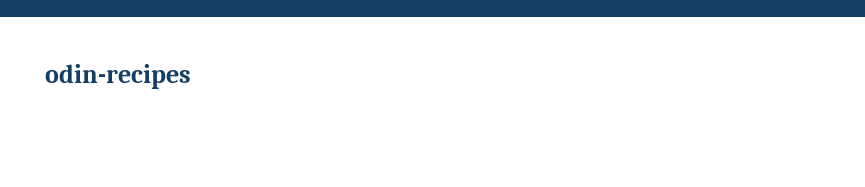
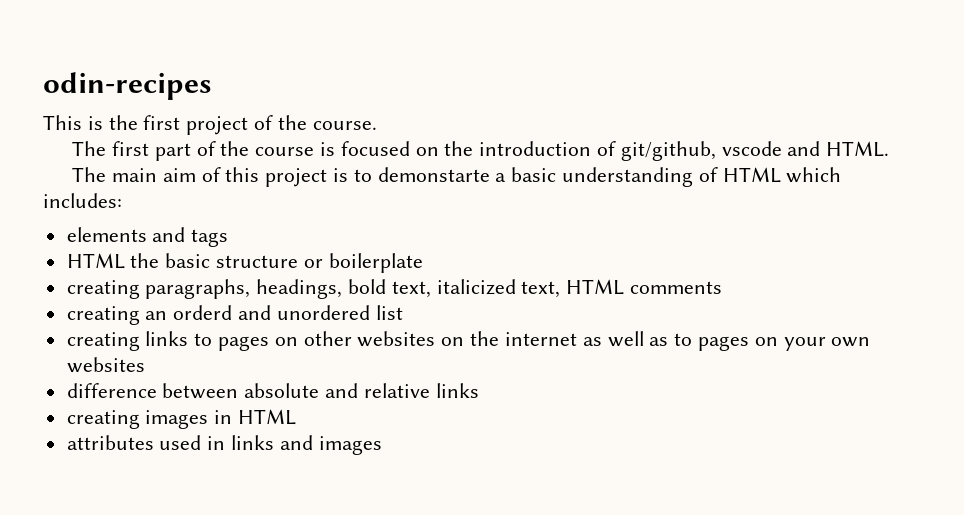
(191, 76) none -> [43,115,377,135] [72,141,890,161] [72,167,842,187] [43,193,122,208] [66,227,229,247] [66,253,423,273] [66,279,723,299] [66,305,403,325] [66,331,871,351] [66,357,145,373] [66,383,479,399] [66,409,297,429] [66,435,382,455] // This is the first project of the course. // The first part of the course is focused on the introduction of git/github, vscode and HTML. // The main aim of this project is to demonstarte a basic understanding of HTML which includes: // elements and tags // HTML the basic structure or boilerplate // creating paragraphs, headings, bold text, italicized text, HTML comments // creating an orderd and unordered list // creating links to pages on other websites on the internet as well as to pages on your own websites // difference between absolute and relative links // creating images in HTML // attributes used in links and images

